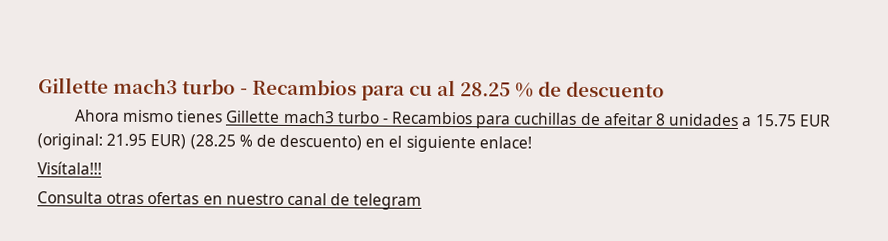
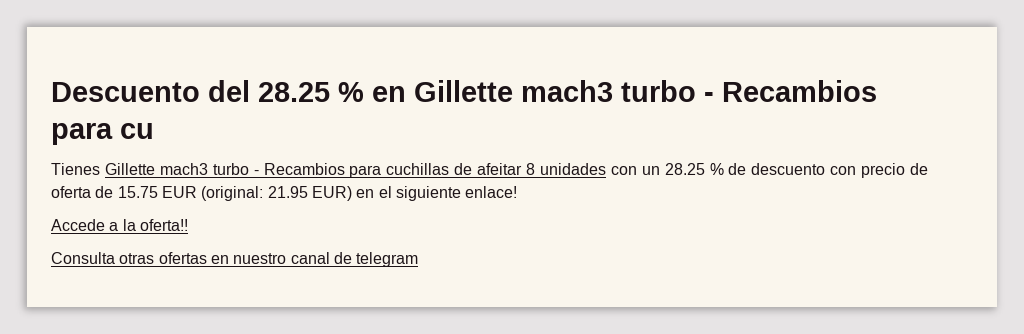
(38, 85) none -> [51,80,406,102] Descuento del 28.25 % en
[437,79,665,98] [73,109,224,123] al 28.25 % de descuento // Ahora mismo tienes -> [51,163,100,175] // Tienes
[741,117,753,127] a -> [610,163,928,178] [51,186,114,198] con un 28.25 % de descuento con precio de oferta de
[189,134,363,151] (28.25 % de descuento) -> (352, 193) none
[37,161,102,175] Visítala!!! -> [51,219,188,231] Accede a la oferta!!

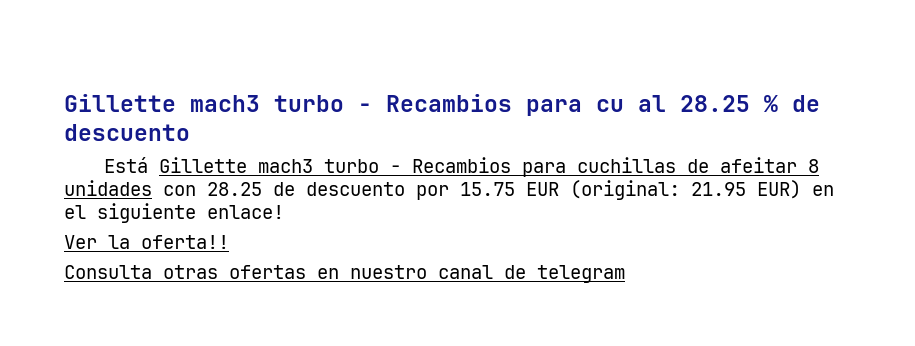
[51,80,406,102] Descuento del 28.25 % en -> (64, 103) none
[51,163,100,175] // Tienes -> [638,95,820,112] [64,124,190,141] [103,157,148,173] al 28.25 % de descuento // Está
[641,163,928,178] [51,186,114,198] un 28.25 % de descuento con precio de oferta de -> [207,182,449,200] 28.25 de descuento por
[51,219,119,231] Accede a -> [64,235,97,249] Ver

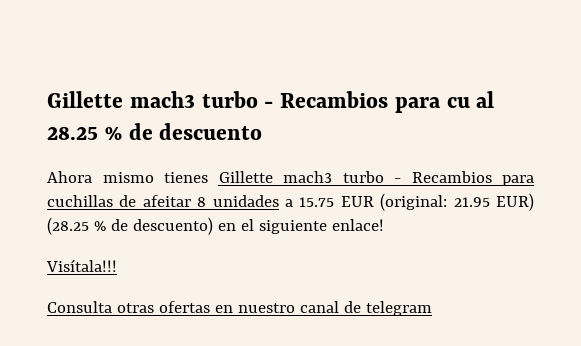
[103,157,148,173] Está -> [47,171,208,183] Ahora mismo tienes
[163,182,449,200] con 28.25 de descuento por -> [285,199,293,207] a
(801, 189) none -> [47,217,213,235] (28.25 % de descuento)
[64,235,229,249] Ver la oferta!! -> [46,259,117,272] Visítala!!!

